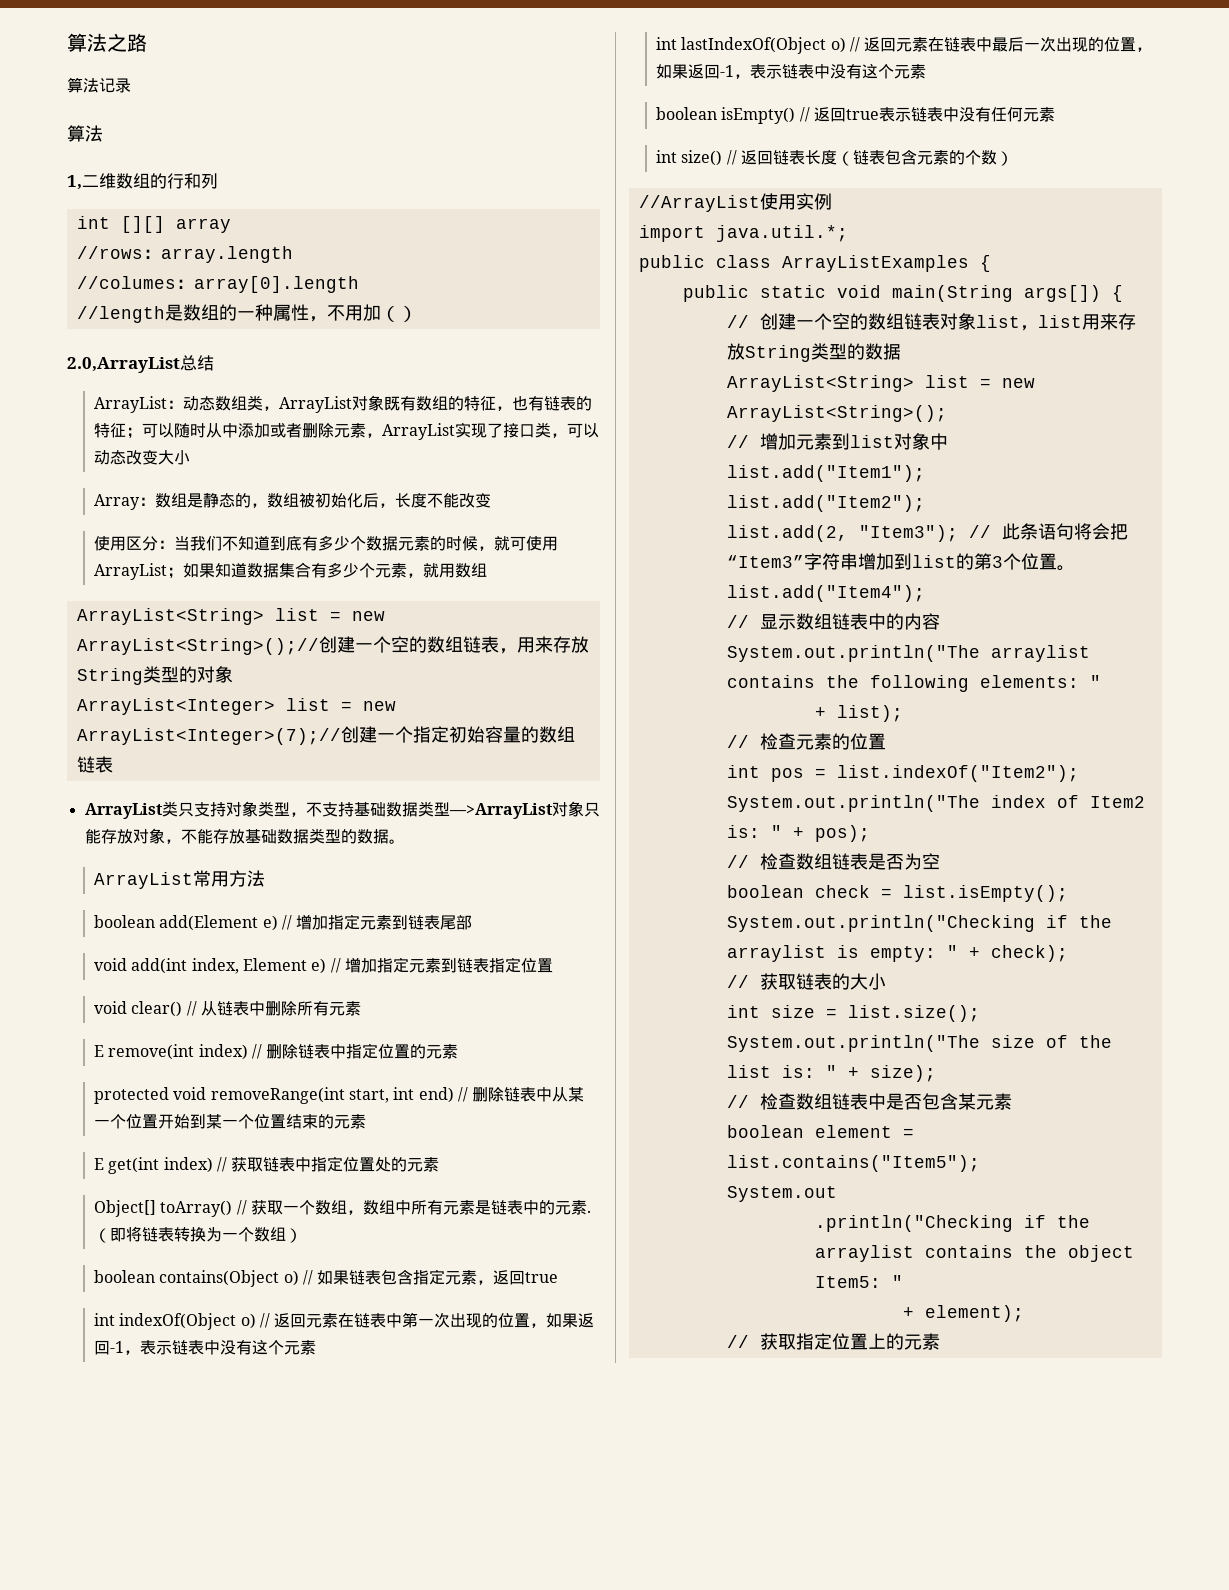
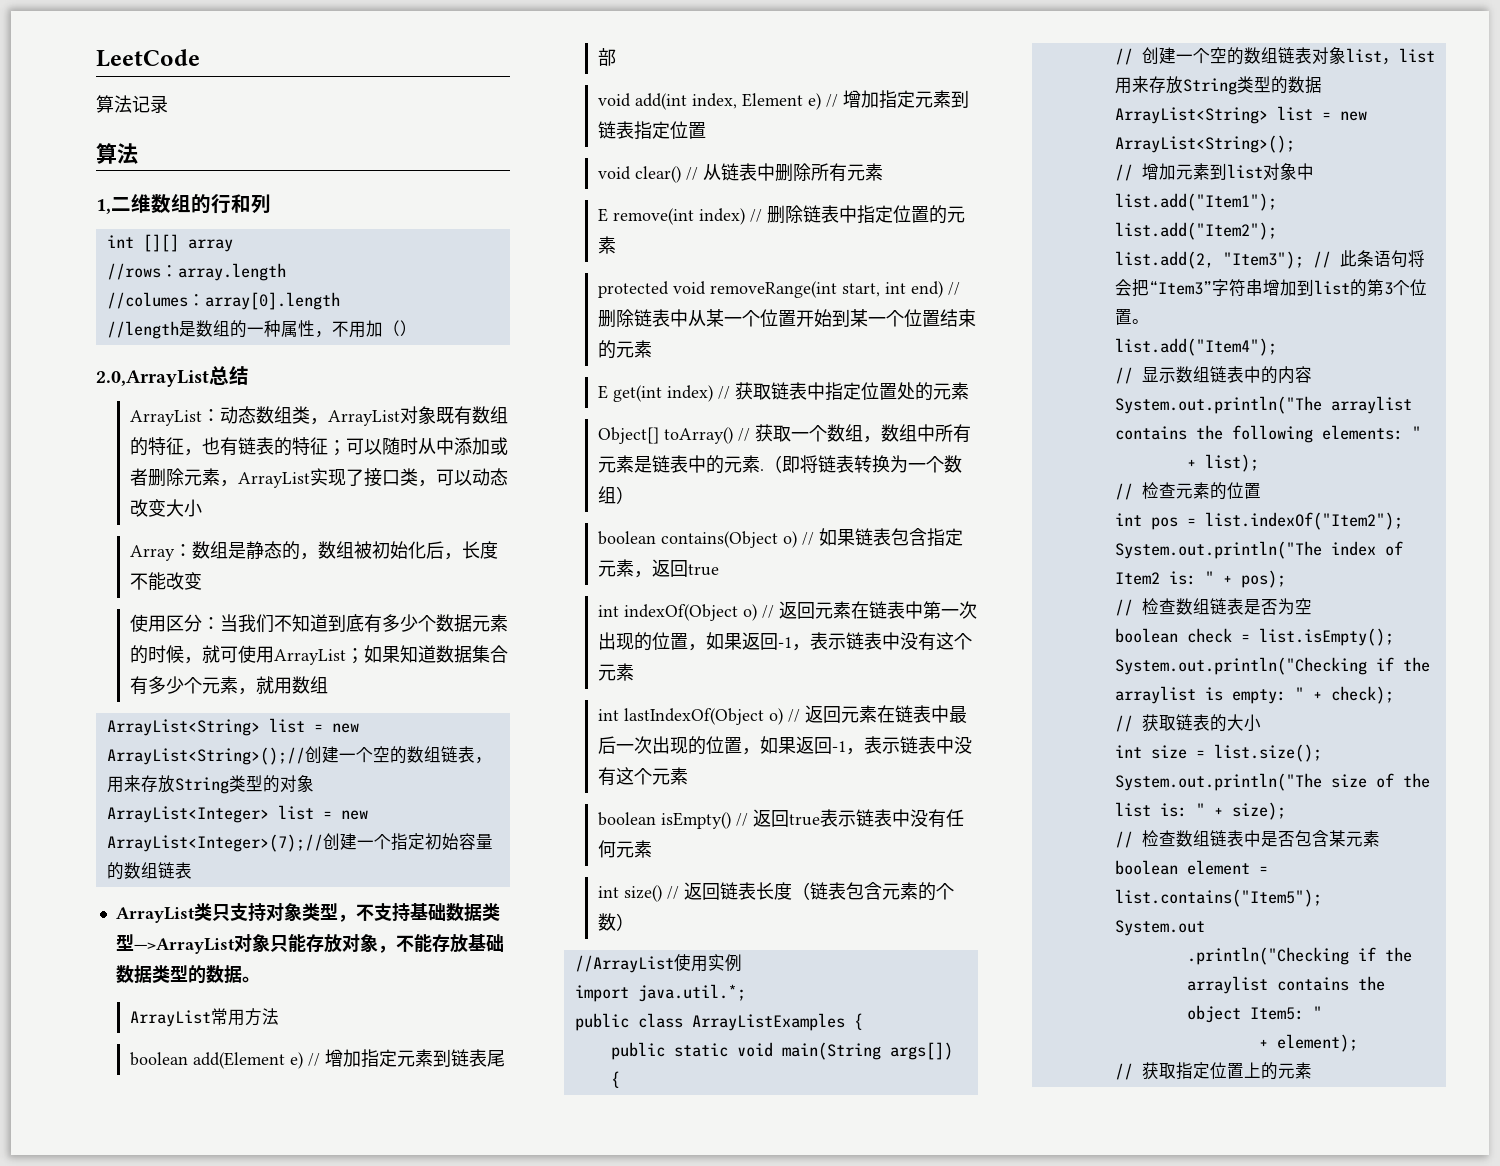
[67,33,147,52] 算法之路 -> [96,49,200,67] LeetCode

